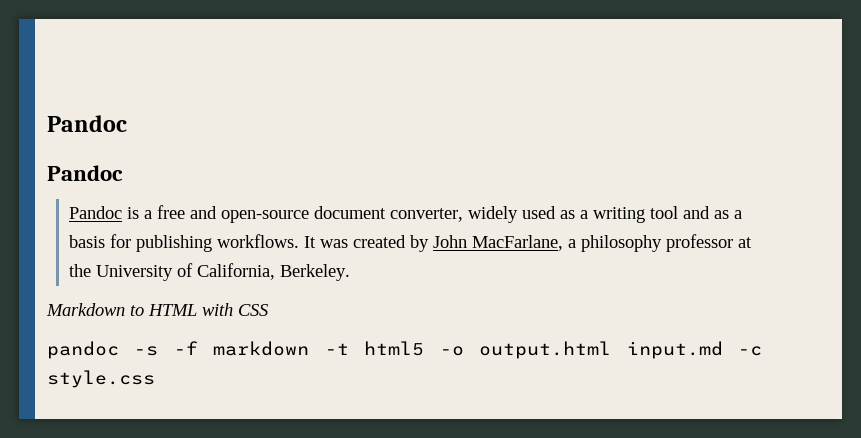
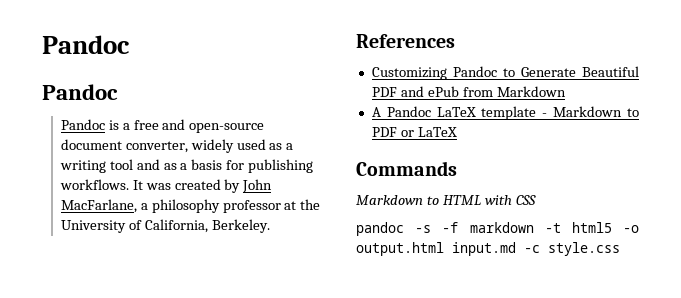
(350, 272) none -> [356,34,455,48] [371,66,640,80] [371,86,566,97] [371,106,639,120] [371,127,457,137] [356,161,457,176] // References // Customizing Pandoc to Generate Beautiful PDF and ePub from Markdown // A Pandoc LaTeX template - Markdown to PDF or LaTeX // Commands

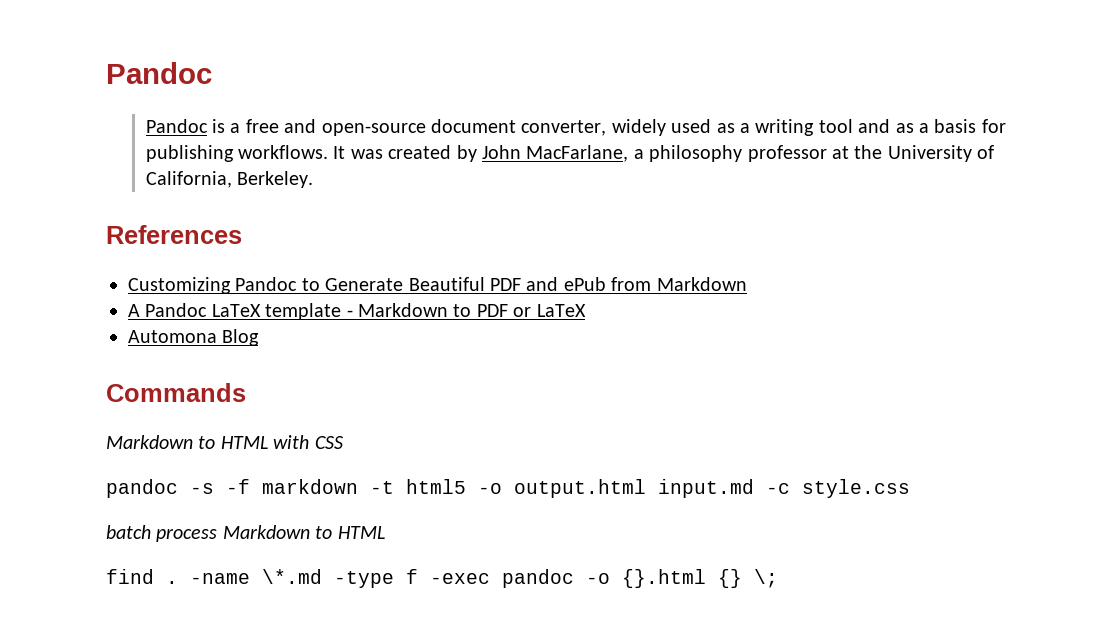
[42,35,130,54] [42,84,118,100] [60,119,105,130] Pandoc // Pandoc // Pandoc -> [106,62,212,84] [145,119,208,133] Pandoc // Pandoc
(457, 132) none -> [128,329,260,346] // Automona Blog
(620, 249) none -> [106,525,385,542] [106,569,778,588] // batch process Markdown to HTML // find . -name \*.md -type f -exec pandoc -o {}.html {} \;

